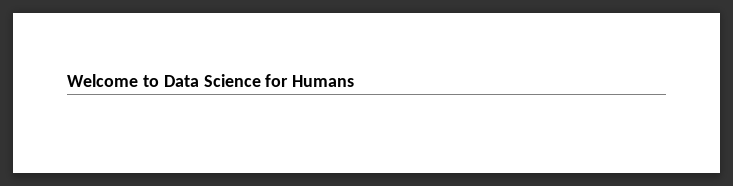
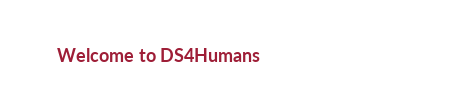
[163,74,355,87] Data Science for Humans -> [160,48,261,62] DS4Humans

